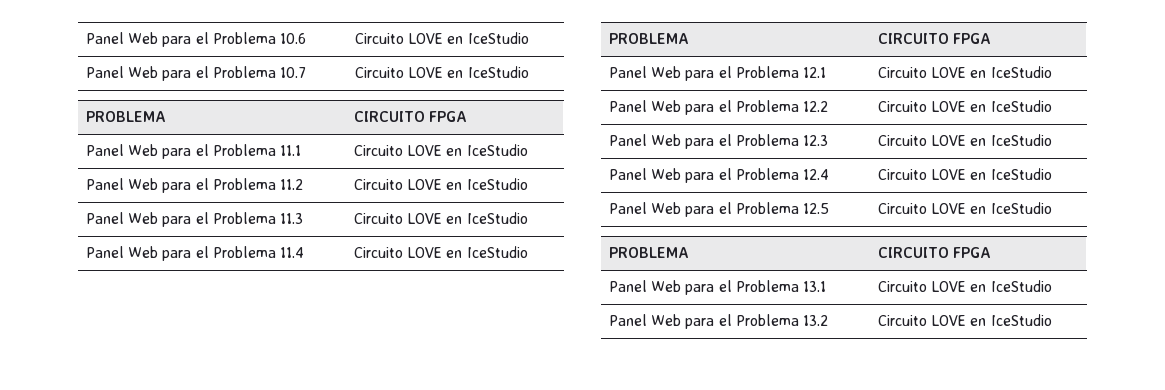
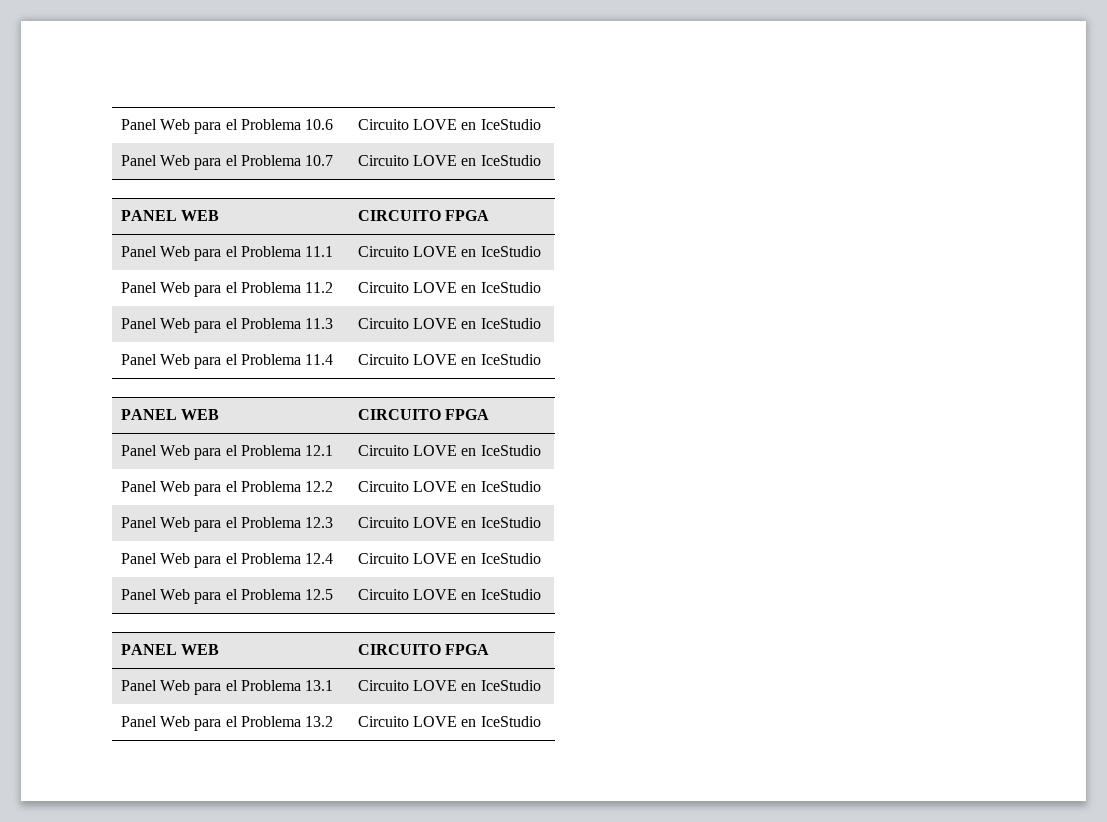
[85,111,166,122] PROBLEMA -> [120,210,220,221] PANEL WEB
[608,33,689,44] PROBLEMA -> [120,409,220,420] PANEL WEB
[608,247,689,258] PROBLEMA -> [120,644,220,655] PANEL WEB

